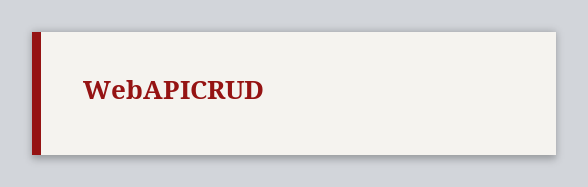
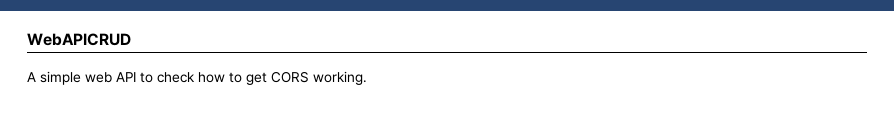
(264, 89) none -> [27,71,367,85] // A simple web API to check how to get CORS working.

